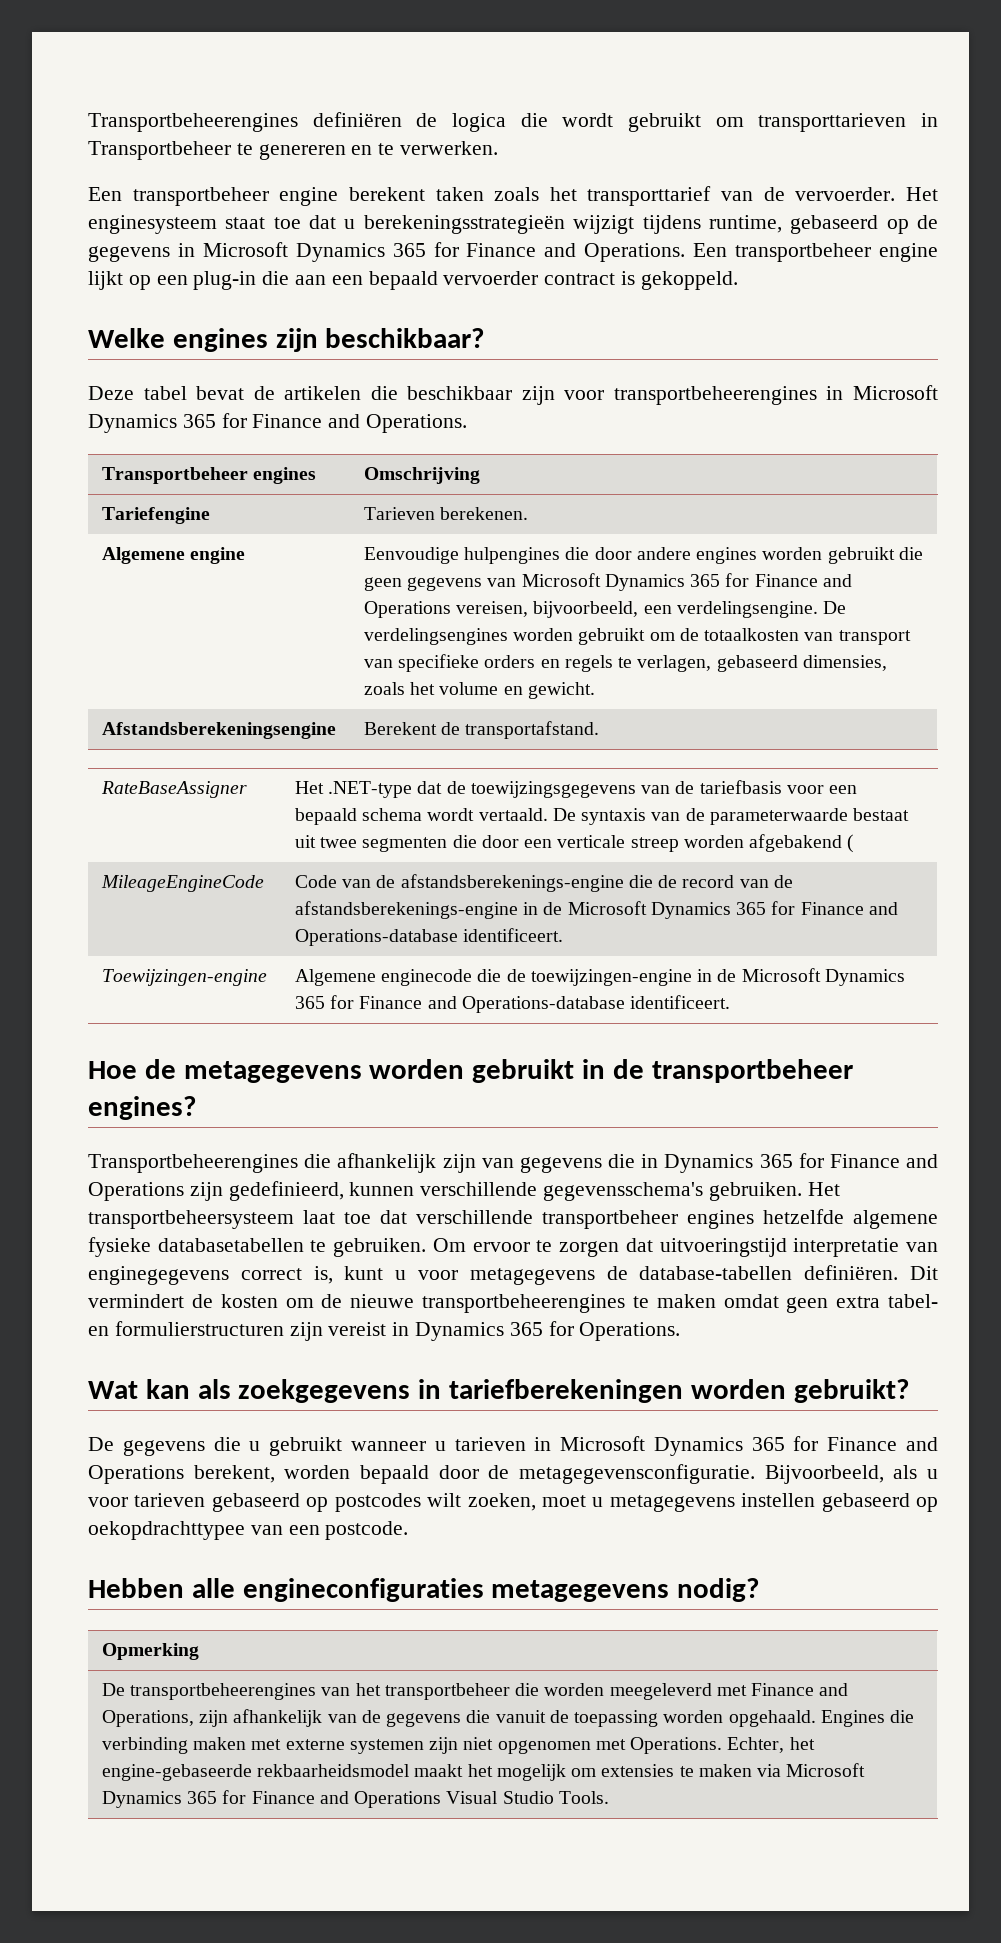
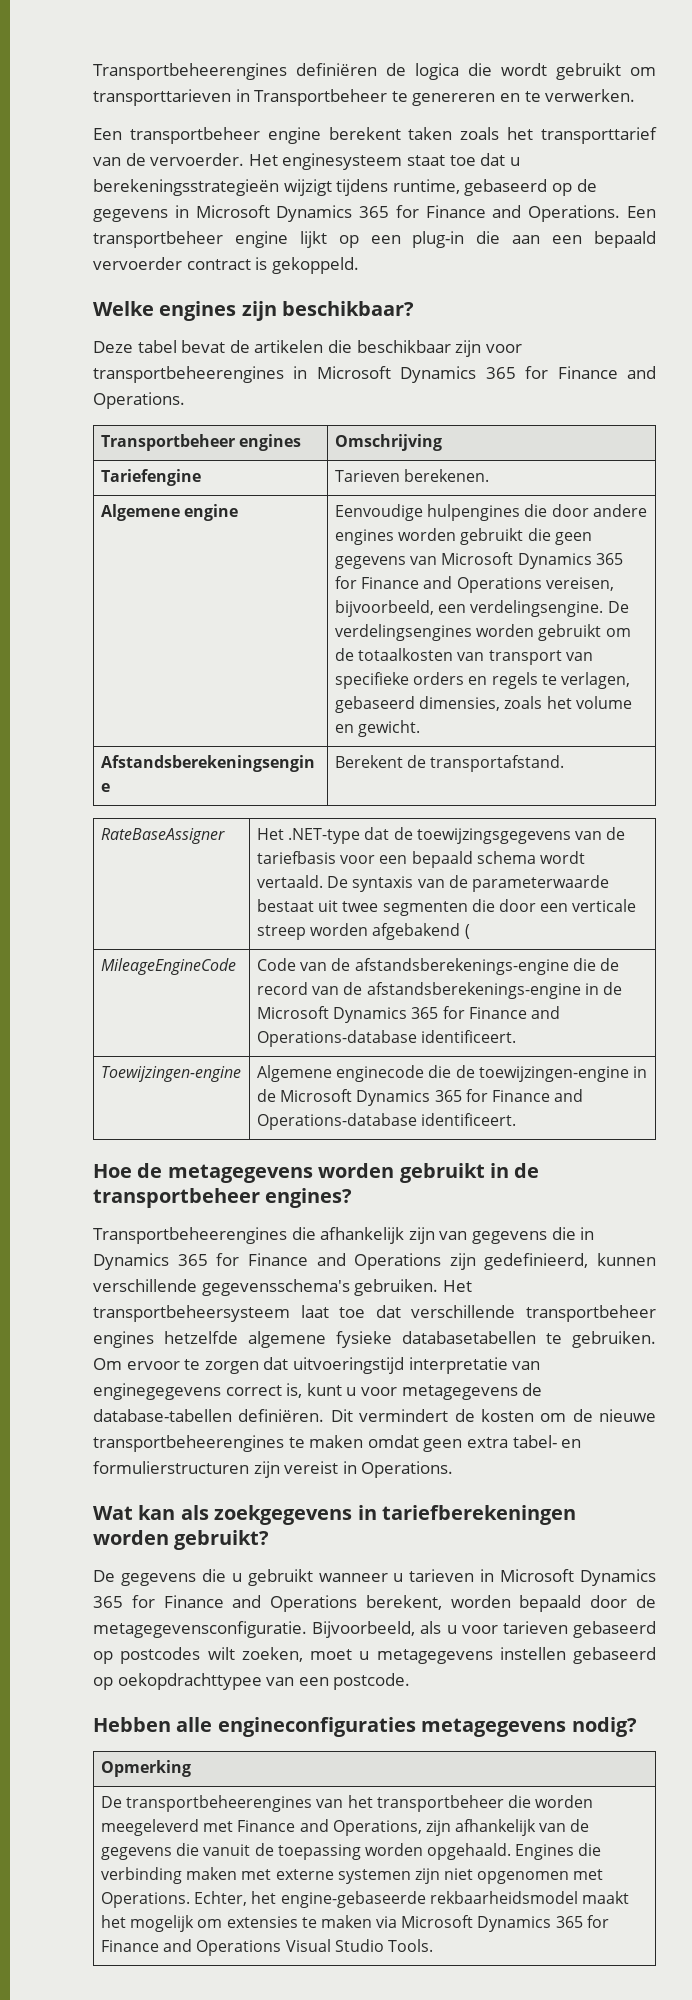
[415,1321,574,1341] Dynamics 365 for -> (357, 1467) none

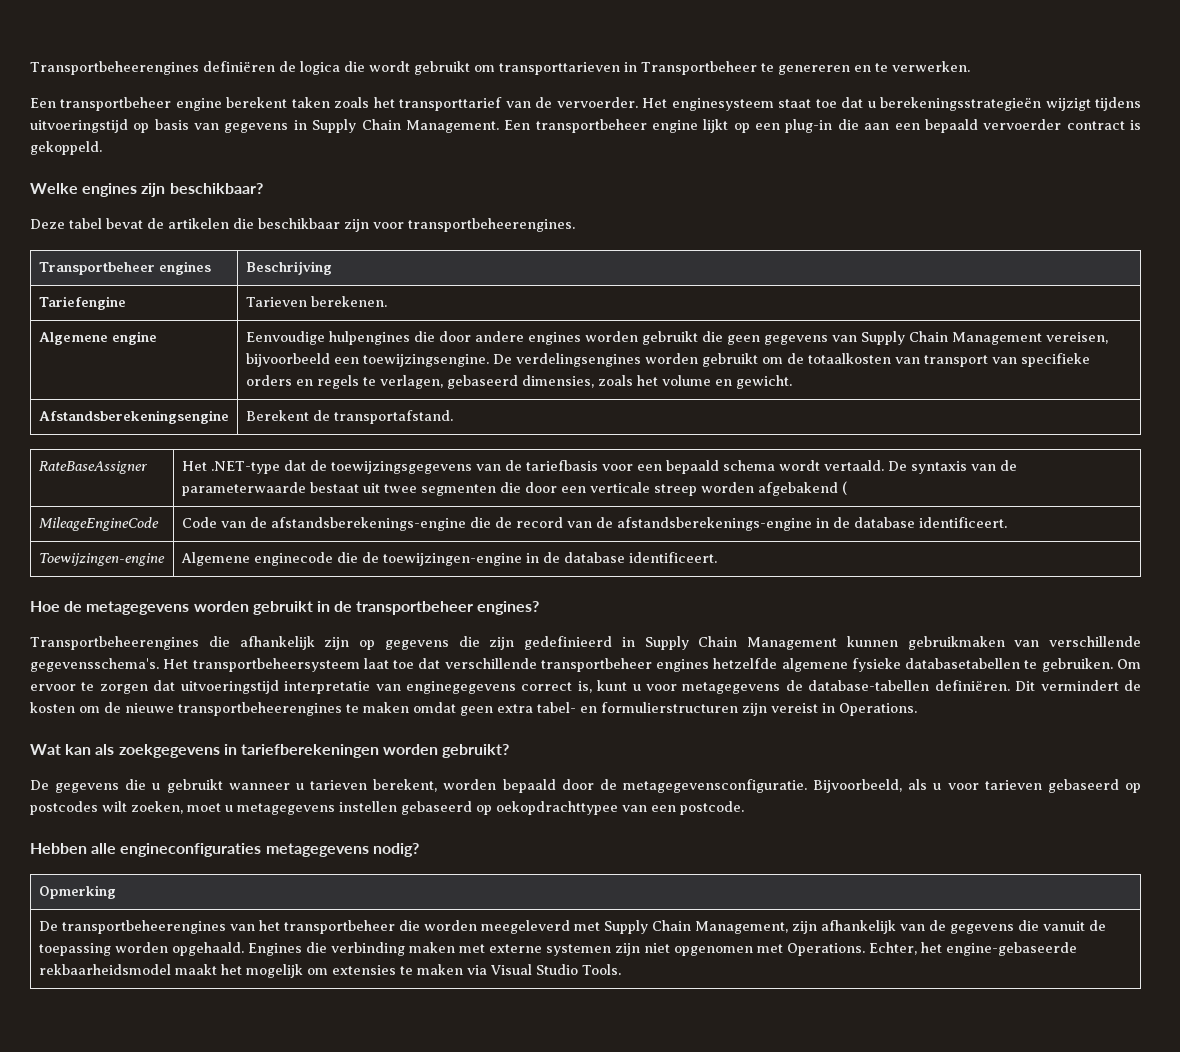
[392,179,597,196] [93,205,621,222] runtime, gebaseerd op de gegevens in Microsoft Dynamics 365 for Finance and Operations. -> [30,119,499,133] uitvoeringstijd op basis van gegevens in Supply Chain Management.
[93,366,657,383] [93,392,185,409] transportbeheerengines in Microsoft Dynamics 365 for Finance and Operations. -> [408,218,575,232] transportbeheerengines.
[334,434,442,451] Omschrijving -> [245,261,332,275] Beschrijving
[441,552,623,569] [334,576,614,593] [334,600,604,617] Microsoft Dynamics 365 for Finance and Operations vereisen, bijvoorbeeld, een verdelingsengine. -> [860,331,1108,345] [245,353,489,367] Supply Chain Management vereisen, bijvoorbeeld een toewijzingsengine.
[256,1006,560,1023] [256,1030,417,1047] Microsoft Dynamics 365 for Finance and Operations-database -> [853,517,915,528] database
[280,1089,584,1106] [256,1113,417,1130] Microsoft Dynamics 365 for Finance and Operations-database -> [563,552,625,563] database
[439,1227,595,1244] [93,1253,656,1270] [93,1279,439,1296] van gegevens die in Dynamics 365 for Finance and Operations zijn gedefinieerd, kunnen verschillende gegevensschema's gebruiken. -> [359,636,1141,650] [30,658,159,672] op gegevens die zijn gedefinieerd in Supply Chain Management kunnen gebruikmaken van verschillende gegevensschema's.
[480,1569,656,1586] [93,1595,358,1612] in Microsoft Dynamics 365 for Finance and Operations -> (368, 785) none
[237,1819,422,1836] Finance and Operations, -> [603,920,788,934] Supply Chain Management,
[401,1915,609,1932] [100,1939,282,1956] Microsoft Dynamics 365 for Finance and Operations -> (487, 970) none

